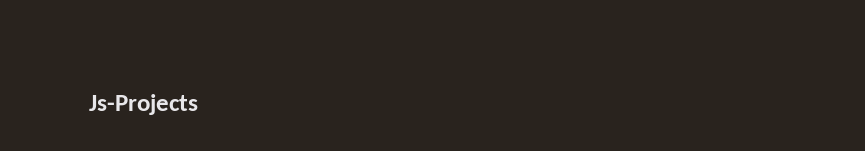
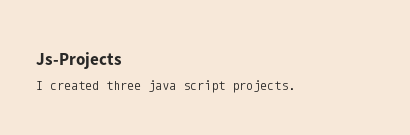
(198, 104) none -> [36,80,295,93] // I created three java script projects.

